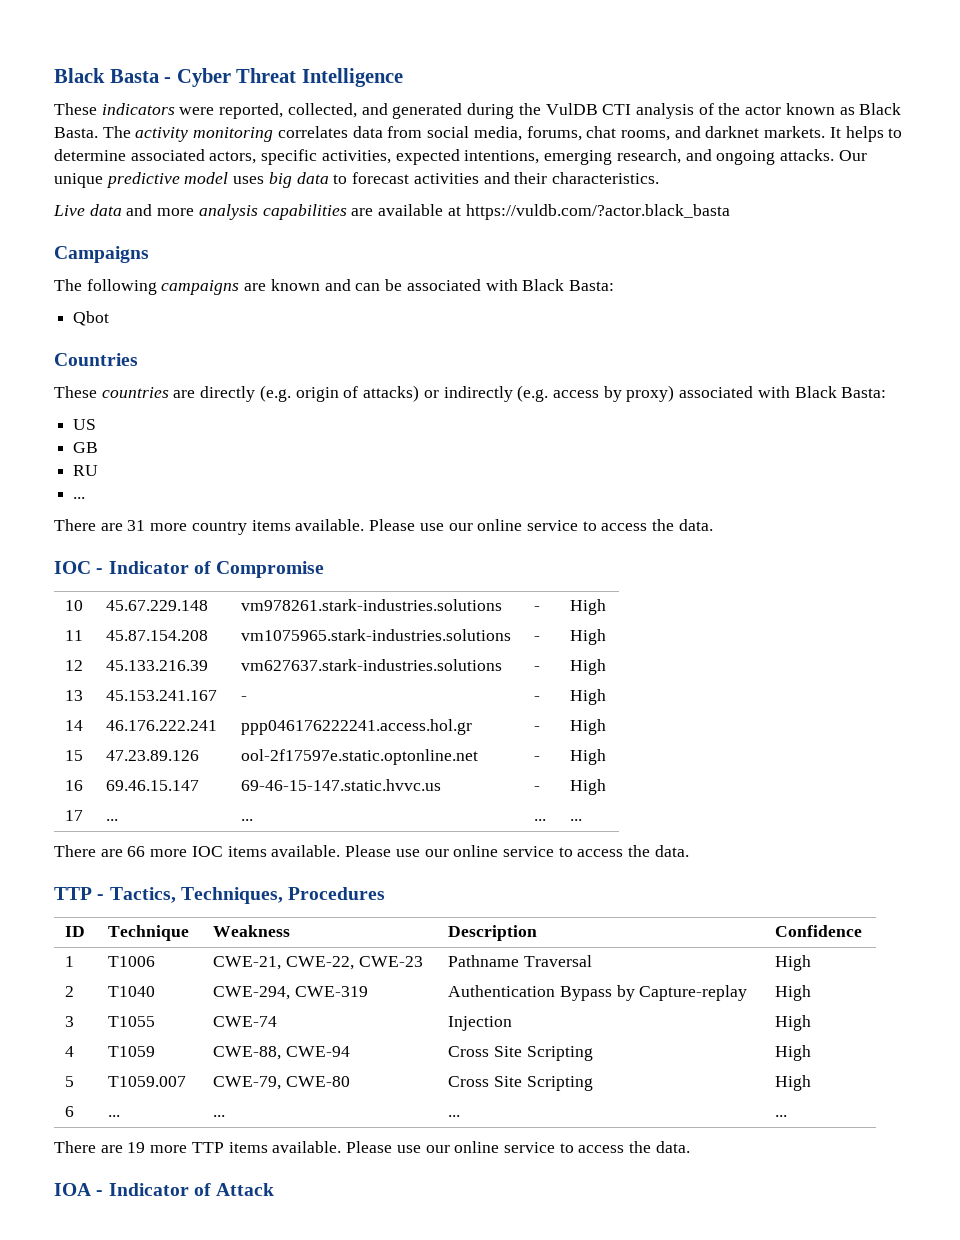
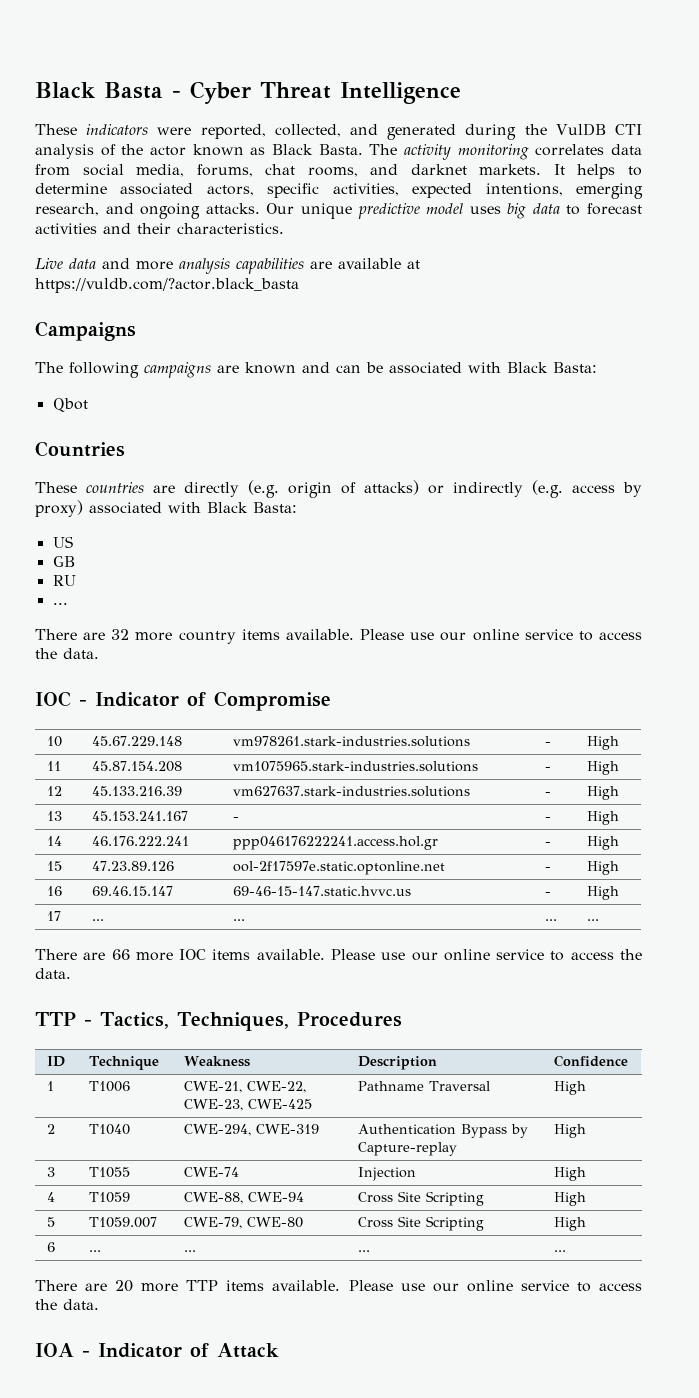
[127,520,146,531] 31 -> [111,629,130,640] 32
[358,956,423,967] CWE-23 -> [183,1099,312,1111] CWE-23, CWE-425
[127,1142,146,1153] 19 -> [115,1280,134,1292] 20

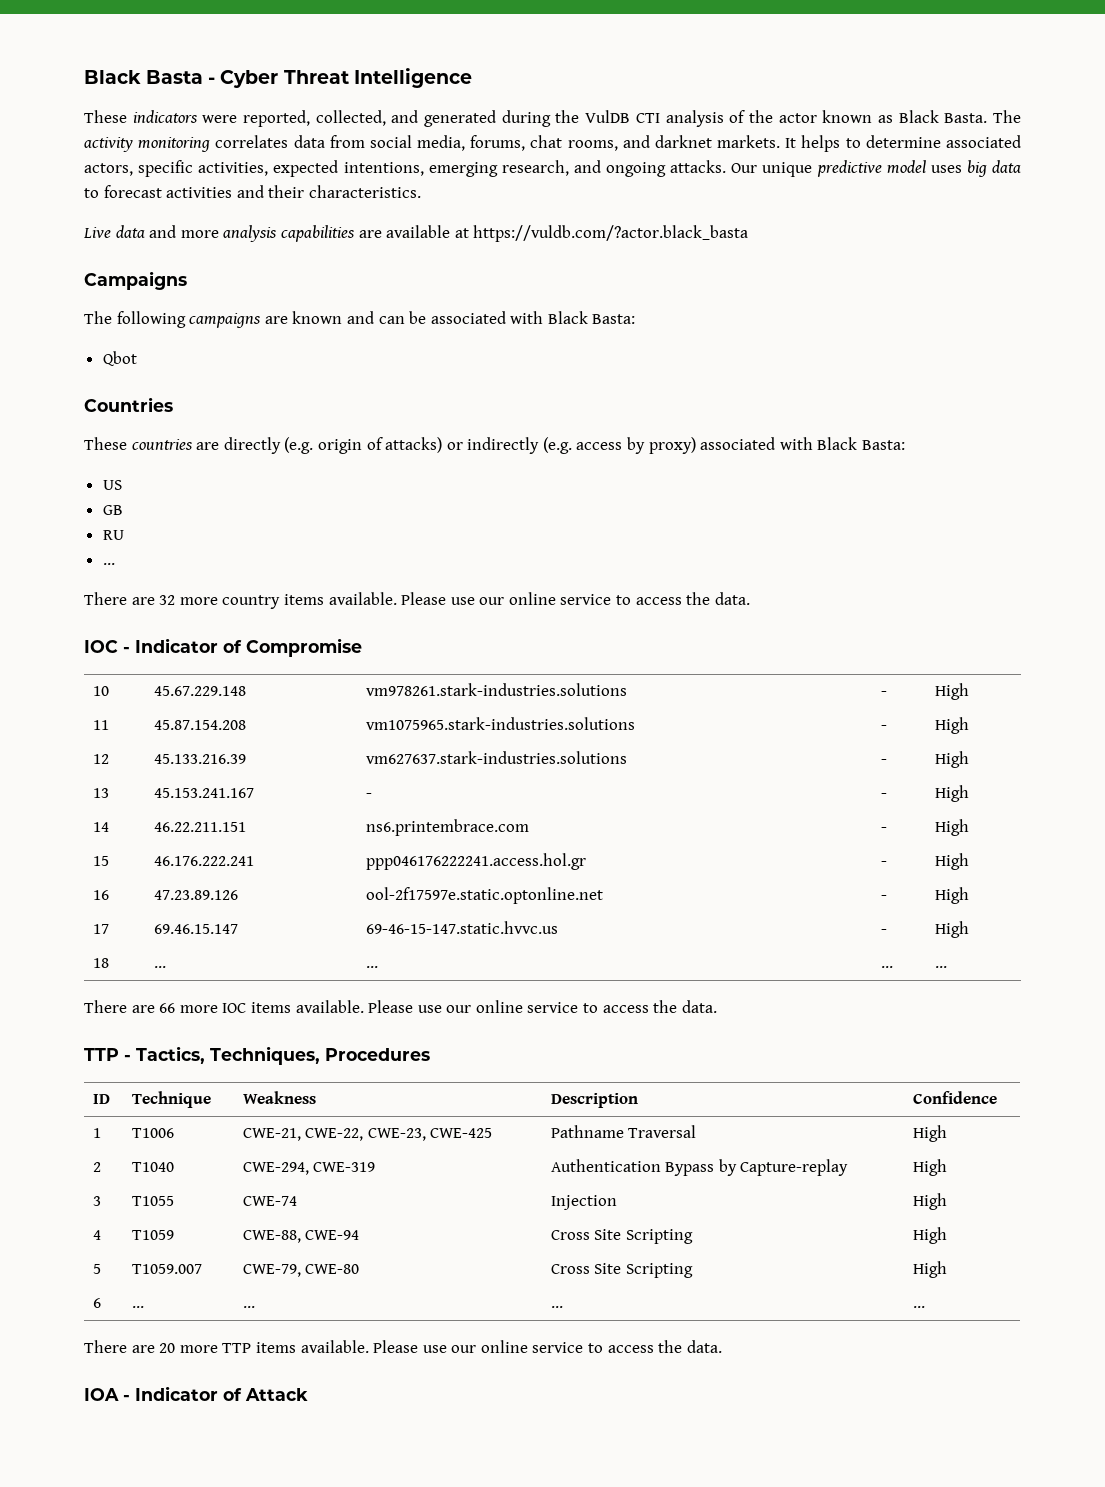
(62, 841) none -> [153,822,246,832] [365,819,529,836] [880,827,887,832] [934,819,969,836] [92,856,109,866] | 46.22.211.151 | ns6.printembrace.com | - | High // 15
[46,861,62,871] 15 -> [92,890,109,900] 16
[46,886,62,896] 16 -> [92,924,109,934] 17
[46,911,61,921] 17 -> [92,958,109,968] 18

